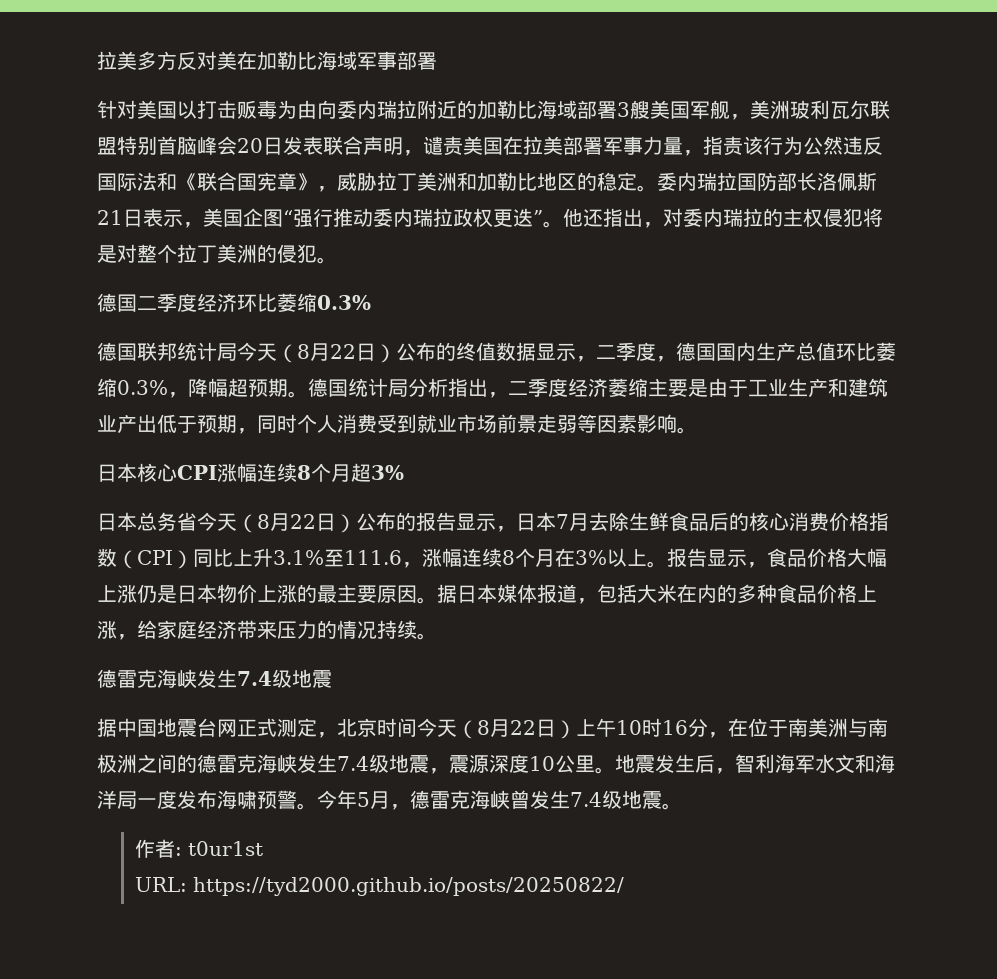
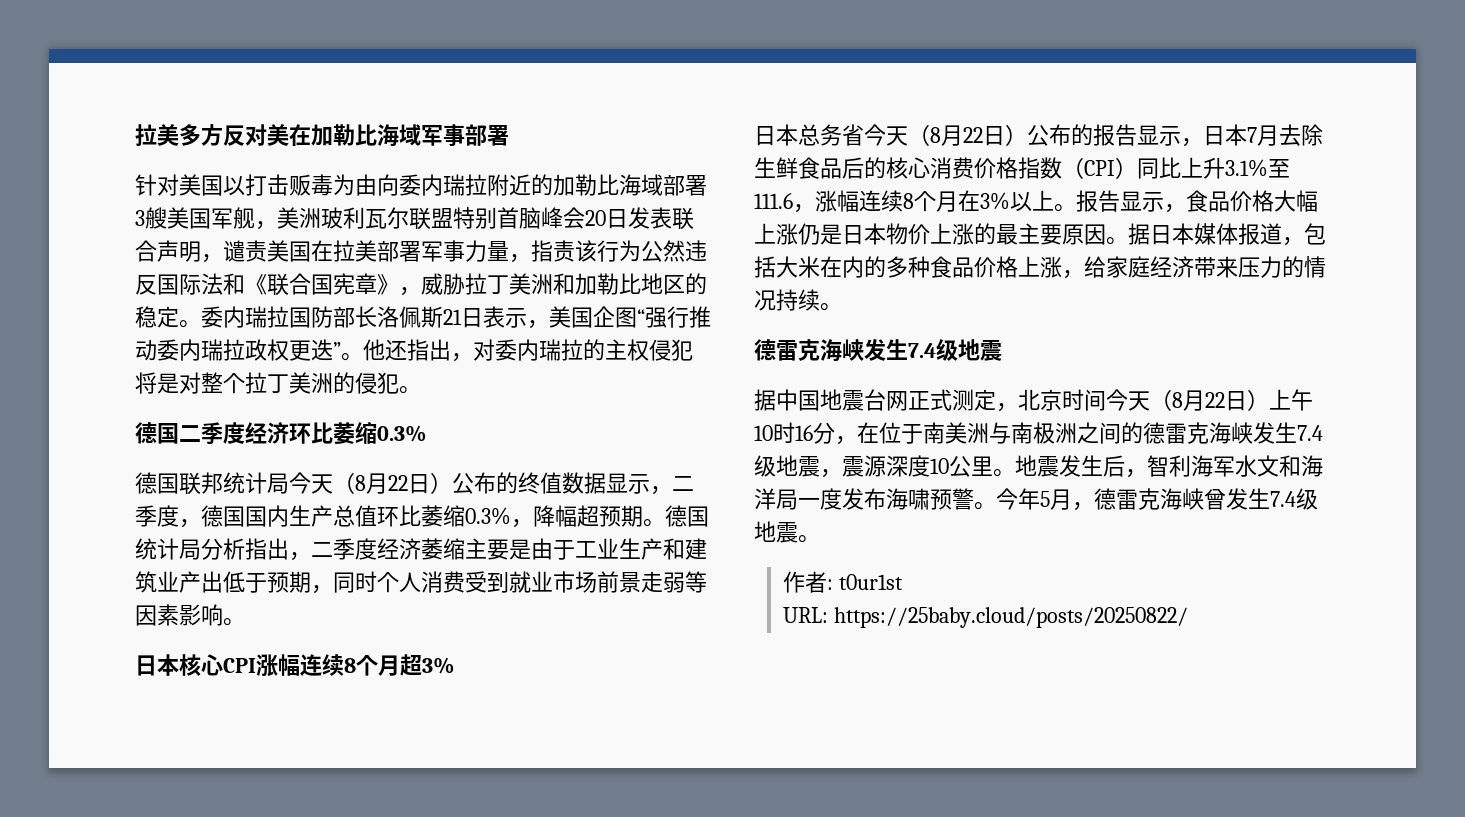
[192,877,624,896] https://tyd2000.github.io/posts/20250822/ -> [833,607,1188,628] https://25baby.cloud/posts/20250822/

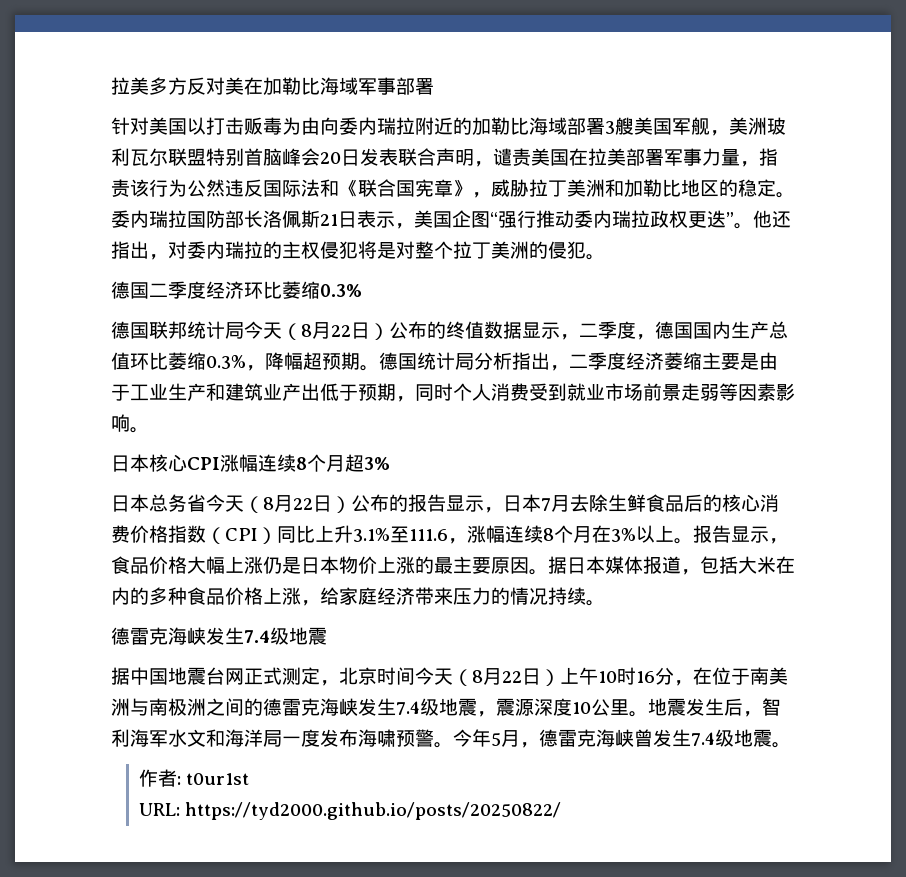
[833,607,1188,628] https://25baby.cloud/posts/20250822/ -> [185,802,562,820] https://tyd2000.github.io/posts/20250822/

